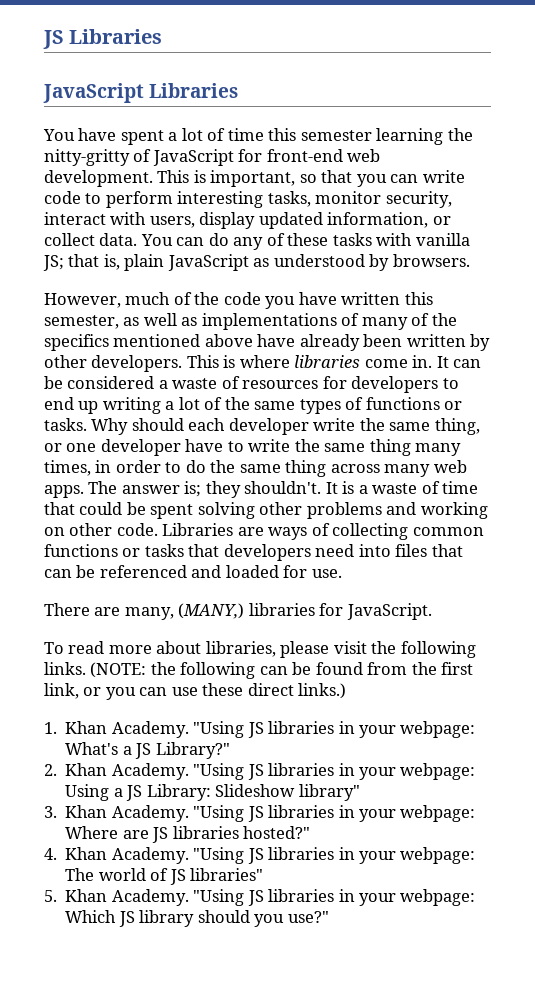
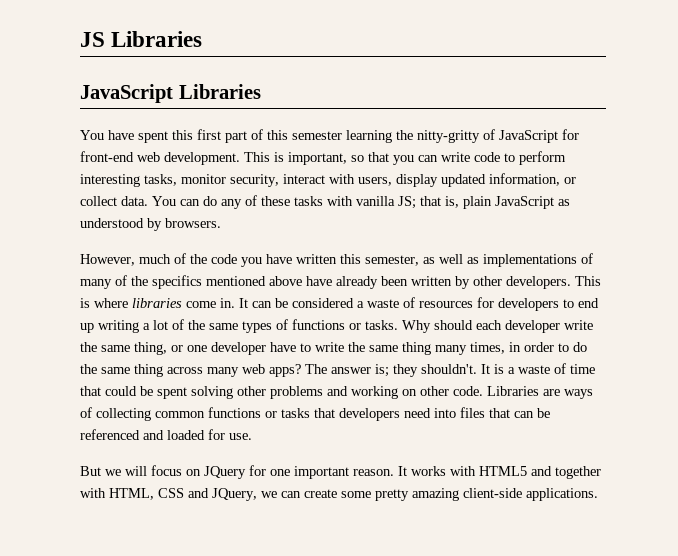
[168,128,264,141] a lot of time -> [172,129,263,143] this first part of
[44,485,84,498] apps. -> [269,364,301,377] apps?
[44,603,432,620] [44,641,476,658] [44,662,474,679] [44,683,347,700] [44,721,476,738] [65,742,230,759] [44,763,476,780] [65,784,360,801] [44,805,476,822] [65,826,311,843] [44,847,476,864] [65,868,264,885] [44,889,476,906] [65,910,329,927] There are many, (MANY,) libraries for JavaScript. // To read more about libraries, please visit the following links. (NOTE: the following can be found from the first link, or you can use these direct links.) // 1. Khan Academy. "Using JS libraries in your webpage: What's a JS Library?" // 2. Khan Academy. "Using JS libraries in your webpage: Using a JS Library: Slideshow library" // 3. Khan Academy. "Using JS libraries in your webpage: Where are JS libraries hosted?" // 4. Khan Academy. "Using JS libraries in your webpage: The world of JS libraries" // 5. Khan Academy. "Using JS libraries in your webpage: Which JS library should you use?" -> [80,465,601,479] [80,488,598,501] But we will focus on JQuery for one important reason. It works with HTML5 and together with HTML, CSS and JQuery, we can create some pretty amazing client-side applications.

